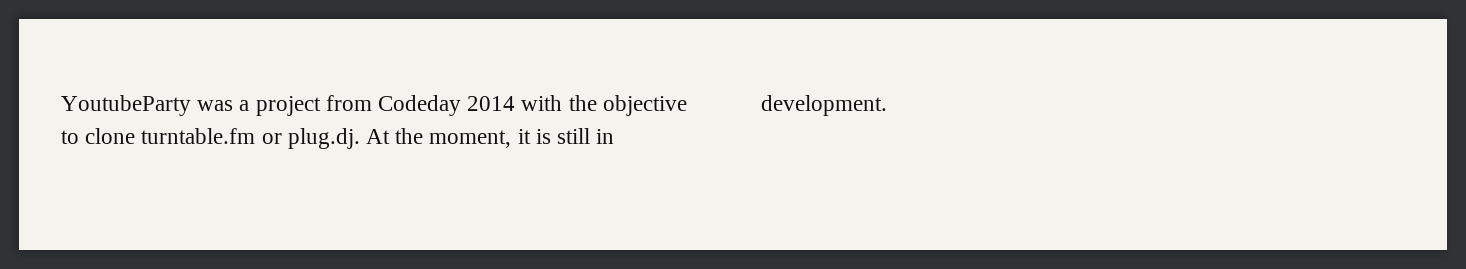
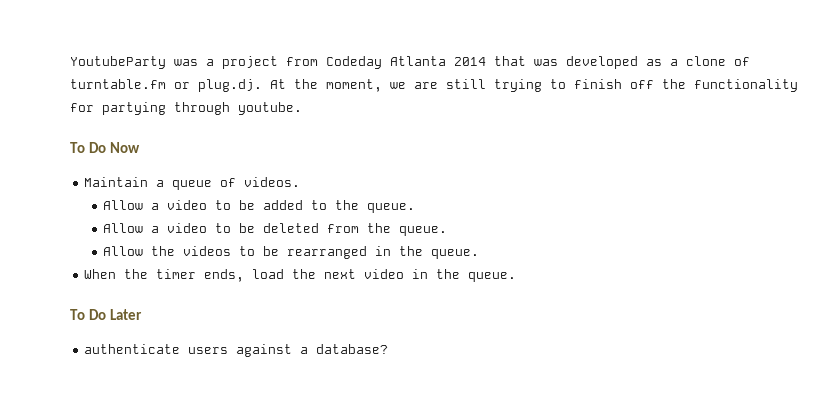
[467,95,687,116] [61,128,136,144] 2014 with the objective to clone -> [390,56,750,69] Atlanta 2014 that was developed as a clone of
[517,128,615,144] [761,95,887,116] it is still in development. -> [390,79,798,92] [70,102,302,115] [70,142,141,153] [84,177,301,190] [103,200,416,213] [103,223,448,236] [103,246,480,259] [84,269,517,282] [70,309,143,320] [84,344,389,357] we are still trying to finish off the functionality for partying through youtube. // To Do Now // Maintain a queue of videos. // Allow a video to be added to the queue. // Allow a video to be deleted from the queue. // Allow the videos to be rearranged in the queue. // When the timer ends, load the next video in the queue. // To Do Later // authenticate users against a database?

